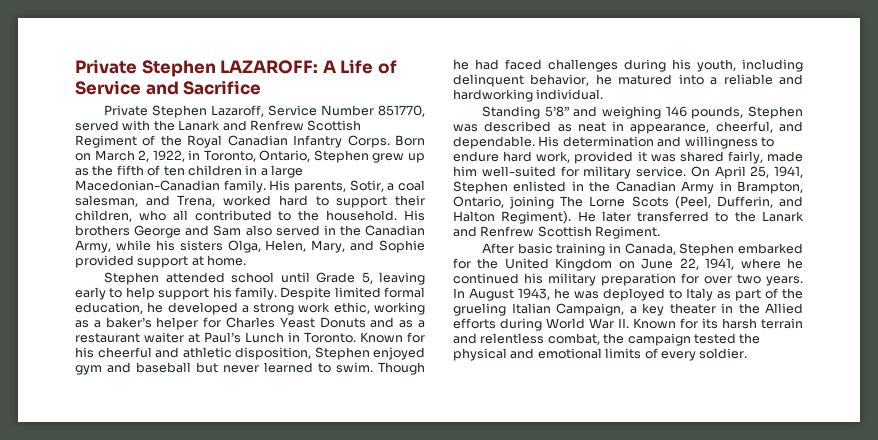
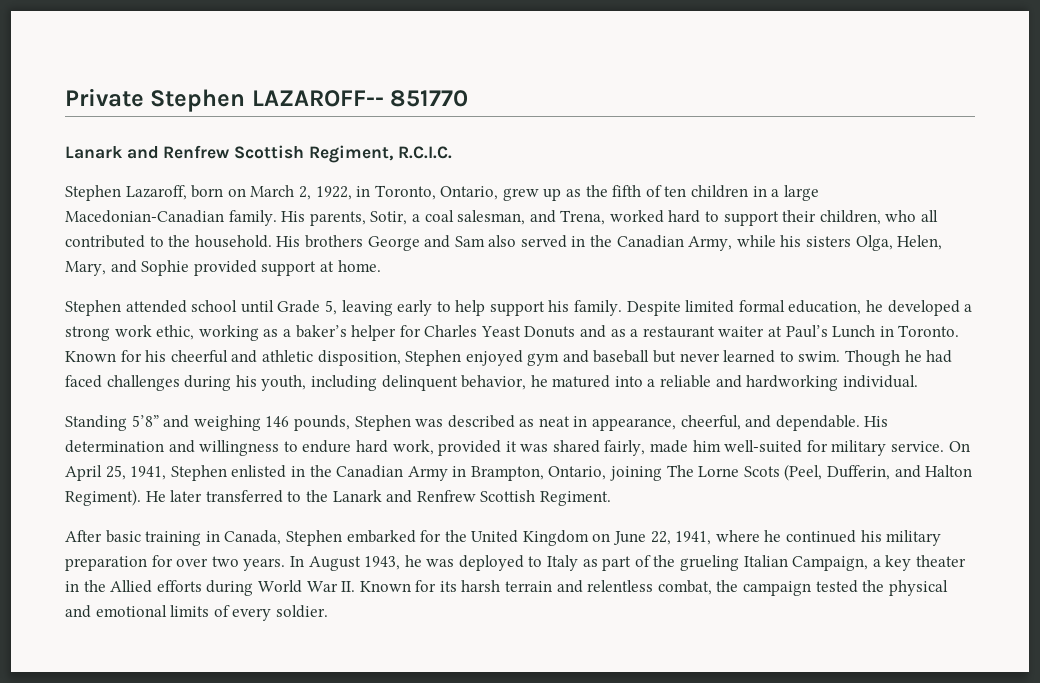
[75,59,397,77] [75,80,262,95] [104,105,425,118] [75,120,362,131] [75,135,425,148] Private Stephen LAZAROFF: A Life of Service and Sacrifice // Private Stephen Lazaroff, Service Number 851770, served with the Lanark and Renfrew Scottish Regiment of the Royal Canadian Infantry Corps. Born -> [65,88,469,112] [65,145,452,163] [65,185,224,201] Private Stephen LAZAROFF-- 851770 // Lanark and Renfrew Scottish Regiment, R.C.I.C. // Stephen Lazaroff, born
[313,150,369,163] Stephen -> (499, 193) none

